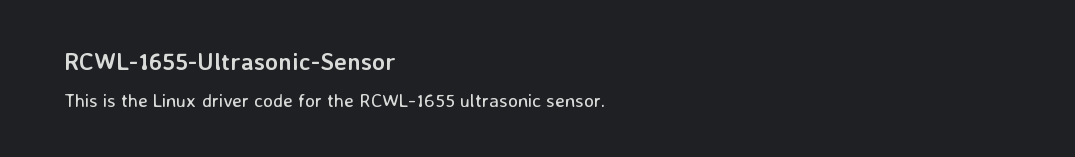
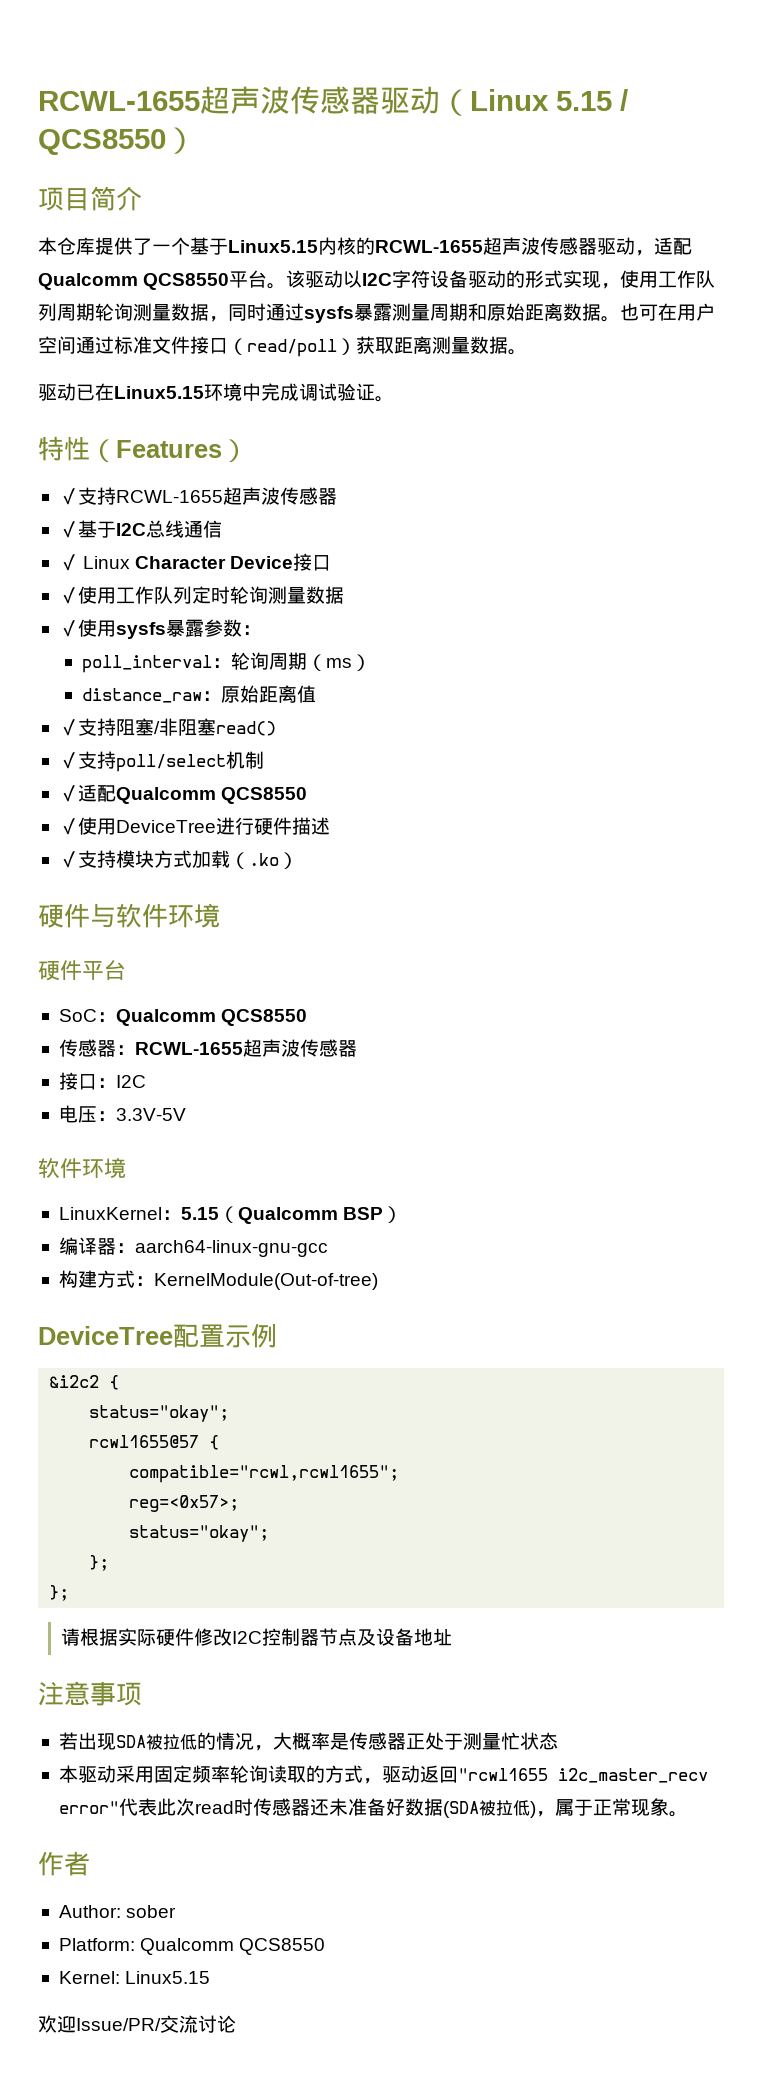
[64,53,396,70] [64,94,606,107] RCWL-1655-Ultrasonic-Sensor // This is the Linux driver code for the RCWL-1655 ultrasonic sensor. -> [38,86,628,116] [38,127,196,155] [38,186,142,211] [38,237,692,256] [38,270,716,290] [38,303,715,323] [38,336,527,357] [38,383,394,402] [38,436,248,463] [58,487,337,505] [58,520,222,538] [58,553,332,571] [58,586,344,604] [58,619,261,639] [81,652,371,673] [81,685,316,703] [58,718,276,736] [58,751,264,772] [58,784,308,804] [58,817,330,835] [58,850,298,869] [38,903,220,928] [38,960,126,981] [58,1009,308,1026] [58,1039,357,1057] [58,1072,146,1090] [58,1105,186,1123] [38,1158,126,1179] [58,1206,403,1224] [58,1237,328,1257] [58,1270,378,1290] [38,1323,277,1348] [49,1375,120,1390] [89,1405,230,1422] [89,1435,220,1450] [129,1465,400,1483] [129,1495,240,1512] [129,1525,270,1542] [89,1555,110,1571] [49,1585,70,1601] [61,1628,453,1646] [38,1681,142,1706] [58,1732,558,1751] [58,1765,708,1784] [58,1798,688,1818] [38,1851,90,1876] [58,1905,177,1918] [58,1938,326,1955] [58,1971,211,1984] [38,2015,236,2033] RCWL-1655超声波传感器驱动（Linux 5.15 / QCS8550） // 项目简介 // 本仓库提供了一个基于Linux5.15内核的RCWL-1655超声波传感器驱动，适配Qualcomm QCS8550平台。该驱动以I2C字符设备驱动的形式实现，使用工作队列周期轮询测量数据，同时通过sysfs暴露测量周期和原始距离数据。也可在用户空间通过标准文件接口（read/poll）获取距离测量数据。 // 驱动已在Linux5.15环境中完成调试验证。 // 特性（Features） // ✓支持RCWL-1655超声波传感器 // ✓基于I2C总线通信 // ✓ Linux Character Device接口 // ✓使用工作队列定时轮询测量数据 // ✓使用sysfs暴露参数： // poll_interval：轮询周期（ms） // distance_raw：原始距离值 // ✓支持阻塞/非阻塞read() // ✓支持poll/select机制 // ✓适配Qualcomm QCS8550 // ✓使用DeviceTree进行硬件描述 // ✓支持模块方式加载（.ko） // 硬件与软件环境 // 硬件平台 // SoC：Qualcomm QCS8550 // 传感器：RCWL-1655超声波传感器 // 接口：I2C // 电压：3.3V-5V // 软件环境 // LinuxKernel：5.15（Qualcomm BSP） // 编译器：aarch64-linux-gnu-gcc // 构建方式：KernelModule(Out-of-tree) // DeviceTree配置示例 // &i2c2 { // status="okay"; // rcwl1655@57 { // compatible="rcwl,rcwl1655"; // reg=<0x57>; // status="okay"; // }; // }; // 请根据实际硬件修改I2C控制器节点及设备地址 // 注意事项 // 若出现SDA被拉低的情况，大概率是传感器正处于测量忙状态 // 本驱动采用固定频率轮询读取的方式，驱动返回"rcwl1655 i2c_master_recv error"代表此次read时传感器还未准备好数据(SDA被拉低)，属于正常现象。 // 作者 // Author: sober // Platform: Qualcomm QCS8550 // Kernel: Linux5.15 // 欢迎Issue/PR/交流讨论

